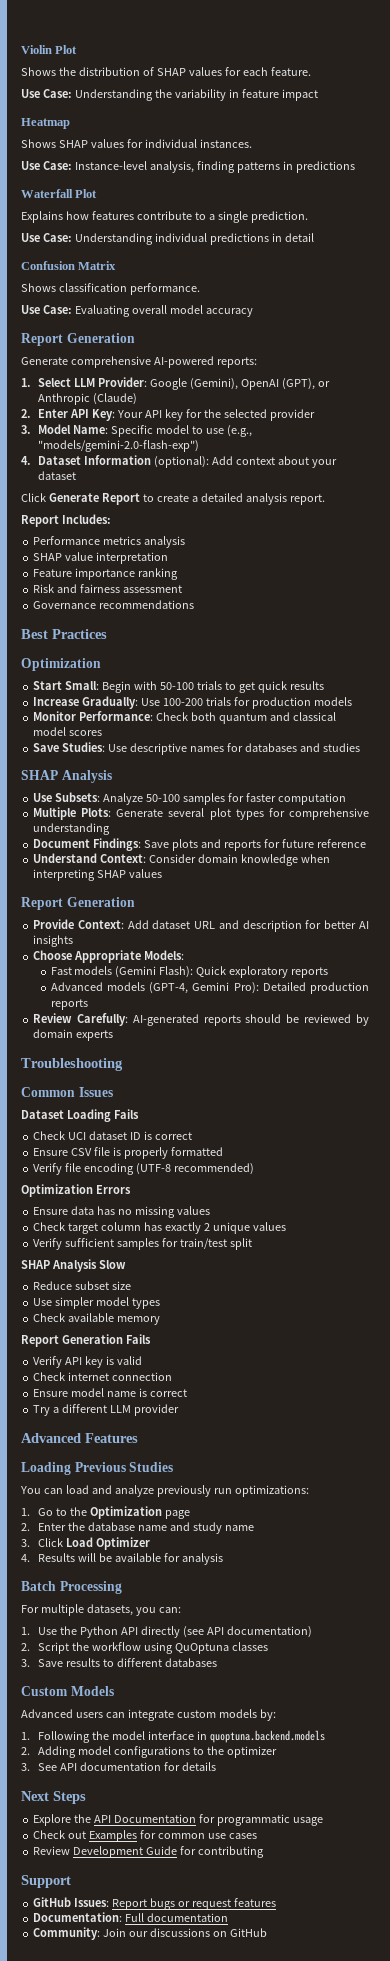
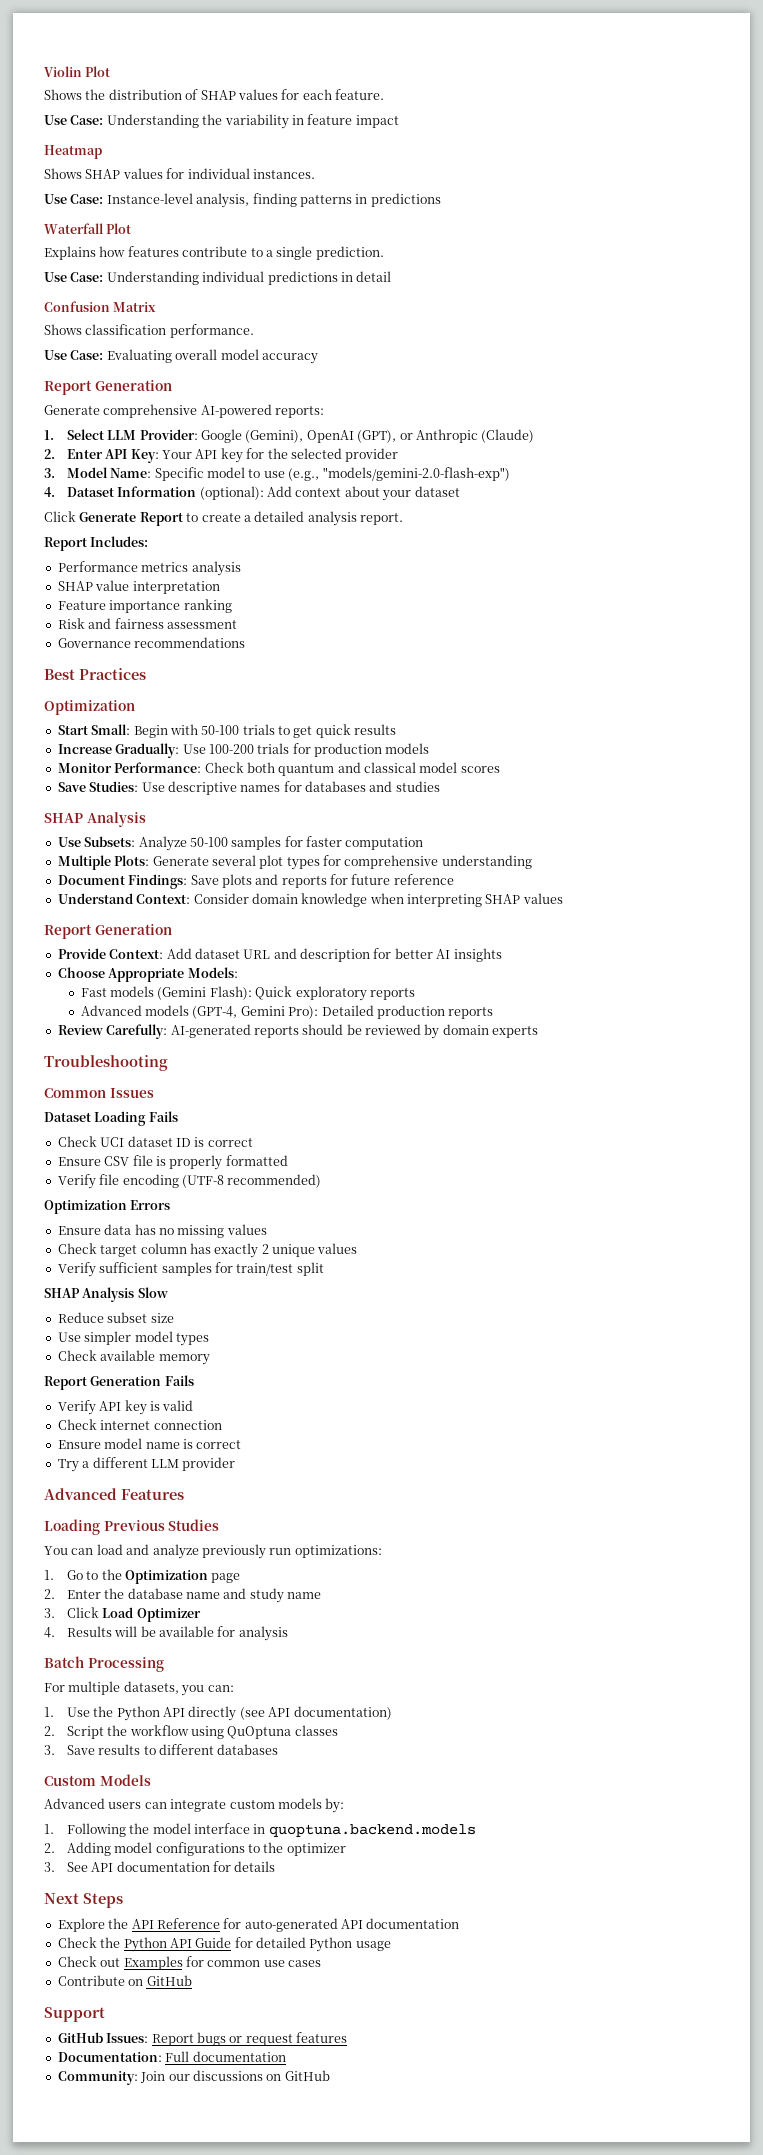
[114,1814,290,1826] Documentation for programmatic -> [156,1918,460,1932] [57,1937,353,1952] Reference for auto-generated API documentation // Check the Python API Guide for detailed Python
[33,1846,264,1858] Review Development Guide for contributing -> [57,1975,192,1986] Contribute on GitHub

